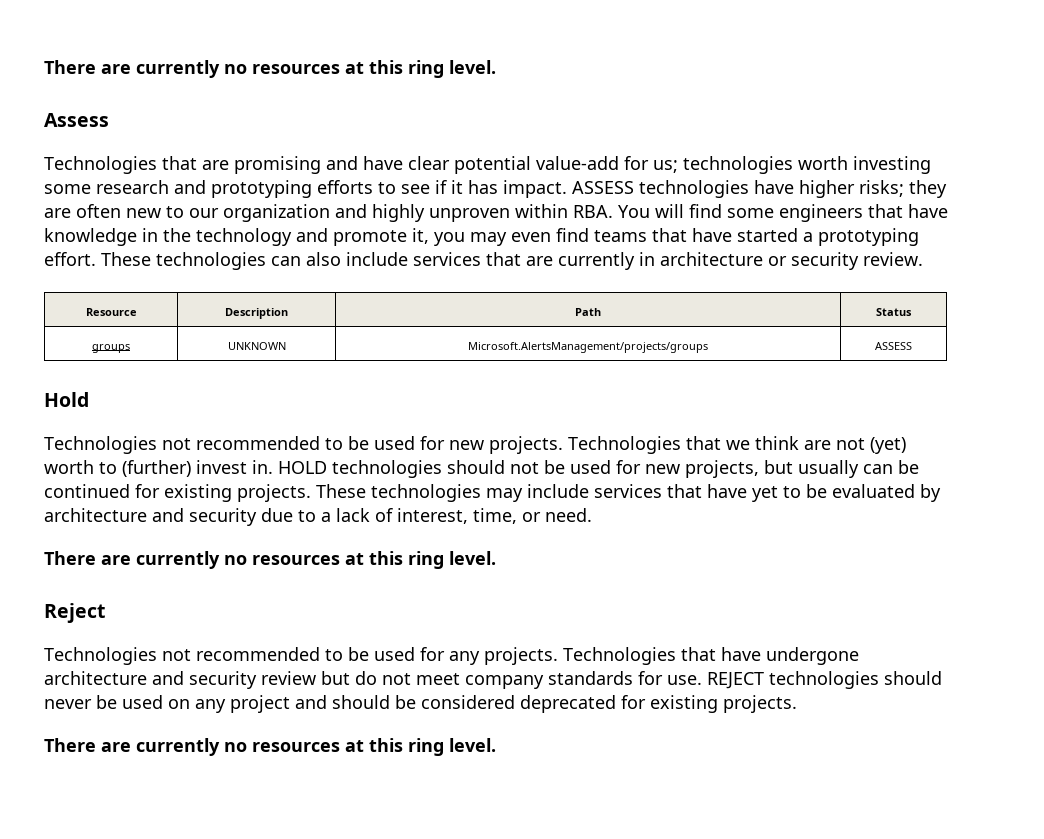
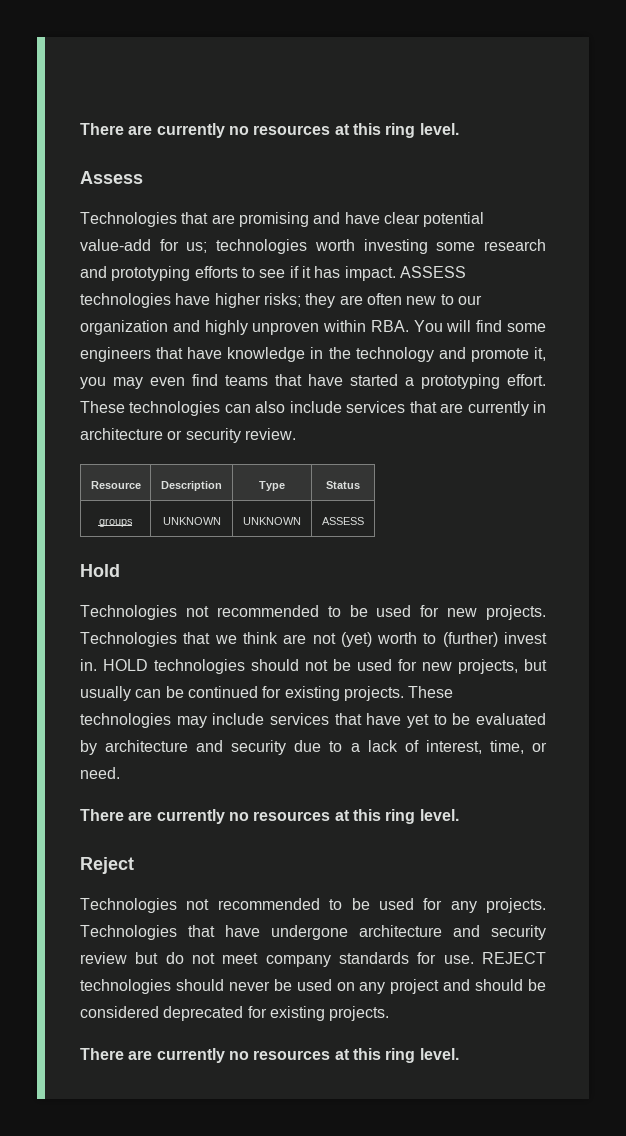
[575,308,601,316] Path -> [259,481,285,491] Type
[468,342,708,353] Microsoft.AlertsManagement/projects/groups -> [243,517,301,525] UNKNOWN

